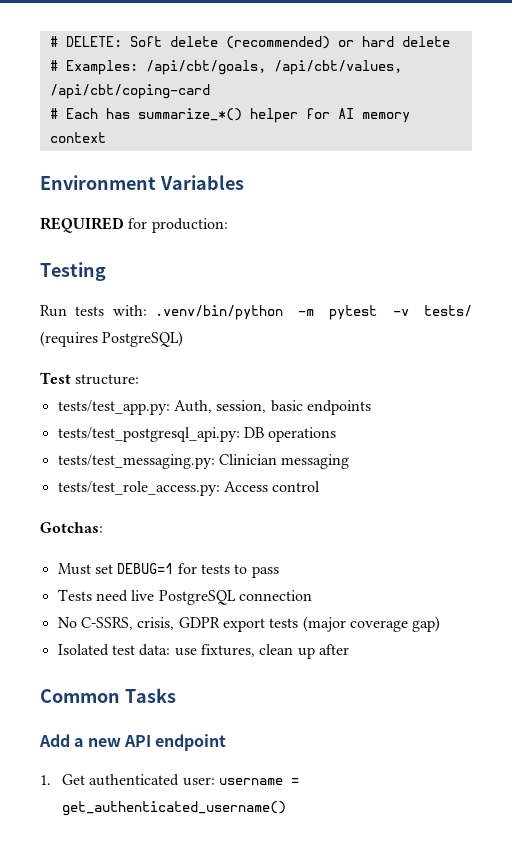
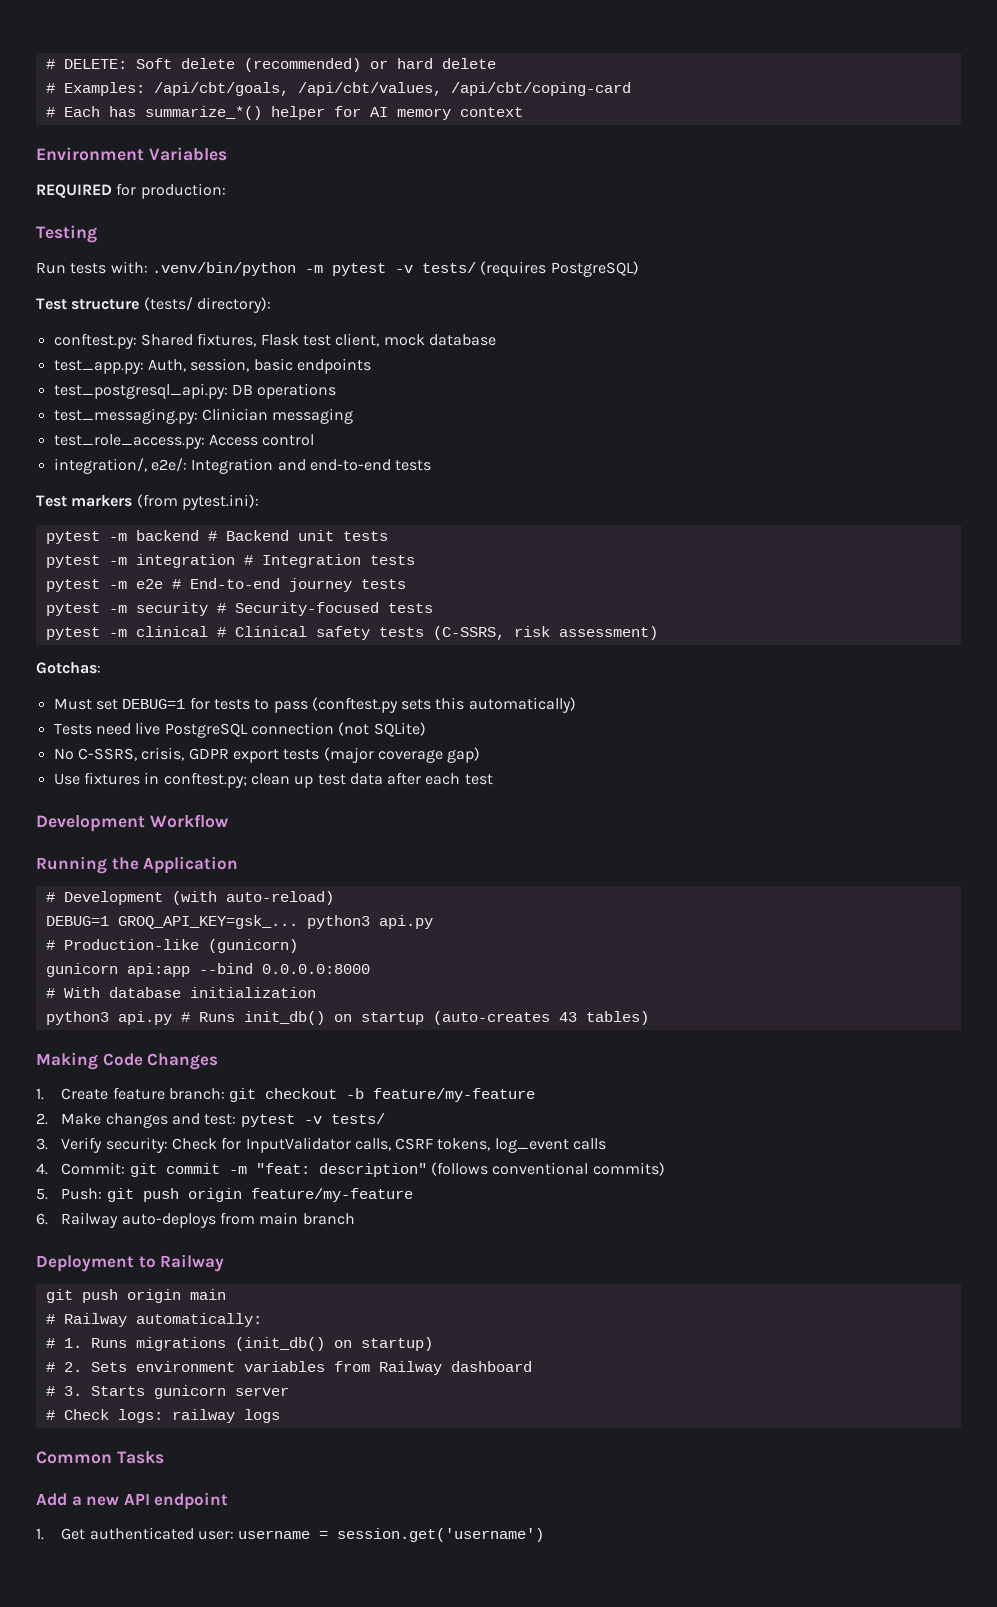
[75,374,140,385] [57,400,170,415] structure: // tests/test_app.py: -> [71,297,271,313] [53,333,496,349] [53,360,144,374] structure (tests/ directory): // conftest.py: Shared fixtures, Flask test client, mock database // test_app.py:
[57,427,240,442] tests/test_postgresql_api.py: -> [53,383,228,399] test_postgresql_api.py:
[57,454,215,469] tests/test_messaging.py: -> [53,408,198,424] test_messaging.py:
[57,481,220,496] tests/test_role_access.py: -> [53,434,205,449] test_role_access.py:
(321, 486) none -> [53,458,432,474] [36,494,259,510] [45,530,388,544] [45,554,415,568] [45,578,406,592] [45,602,433,616] [45,626,658,640] // integration/, e2e/: Integration and end-to-end tests // Test markers (from pytest.ini): // pytest -m backend # Backend unit tests // pytest -m integration # Integration tests // pytest -m e2e # End-to-end journey tests // pytest -m security # Security-focused tests // pytest -m clinical # Clinical safety tests (C-SSRS, risk assessment)
(279, 572) none -> [311,697,576,713] (conftest.py sets this automatically)
(312, 595) none -> [338,722,426,737] (not SQLite)
[57,644,349,659] Isolated test data: use fixtures, clean up after -> [53,772,493,788] [36,814,228,832] [36,856,239,874] [45,891,334,905] [45,915,433,929] [45,939,298,953] [45,963,370,977] [45,987,316,998] [45,1011,649,1025] [36,1052,219,1070] [36,1087,536,1102] [36,1113,385,1128] [36,1137,607,1153] [36,1162,665,1177] [36,1188,413,1202] [36,1212,355,1228] [36,1254,225,1272] [45,1289,226,1303] [45,1313,262,1327] [45,1337,433,1351] [45,1361,532,1375] [45,1385,289,1399] [45,1409,280,1423] Use fixtures in conftest.py; clean up test data after each test // Development Workflow // Running the Application // # Development (with auto-reload) // DEBUG=1 GROQ_API_KEY=gsk_... python3 api.py // # Production-like (gunicorn) // gunicorn api:app --bind 0.0.0.0:8000 // # With database initialization // python3 api.py # Runs init_db() on startup (auto-creates 43 tables) // Making Code Changes // 1. Create feature branch: git checkout -b feature/my-feature // 2. Make changes and test: pytest -v tests/ // 3. Verify security: Check for InputValidator calls, CSRF tokens, log_event calls // 4. Commit: git commit -m "feat: description" (follows conventional commits) // 5. Push: git push origin feature/my-feature // 6. Railway auto-deploys from main branch // Deployment to Railway // git push origin main // # Railway automatically: // # 1. Runs migrations (init_db() on startup) // # 2. Sets environment variables from Railway dashboard // # 3. Starts gunicorn server // # Check logs: railway logs
[61,801,286,816] get_authenticated_username() -> [337,1528,545,1542] session.get('username')

